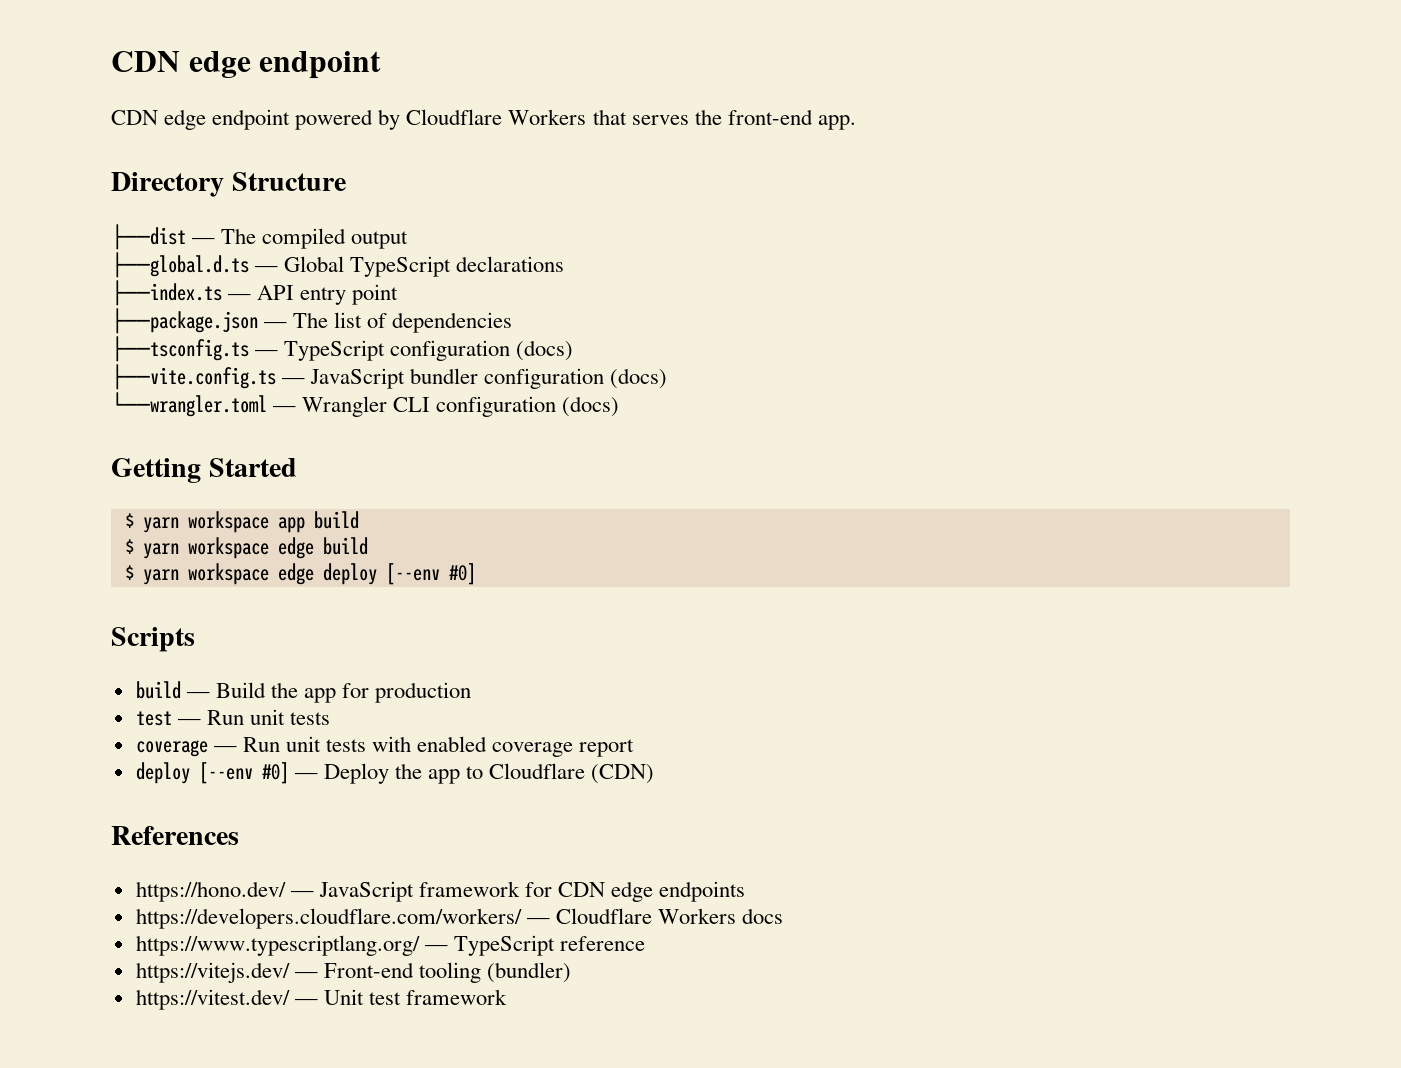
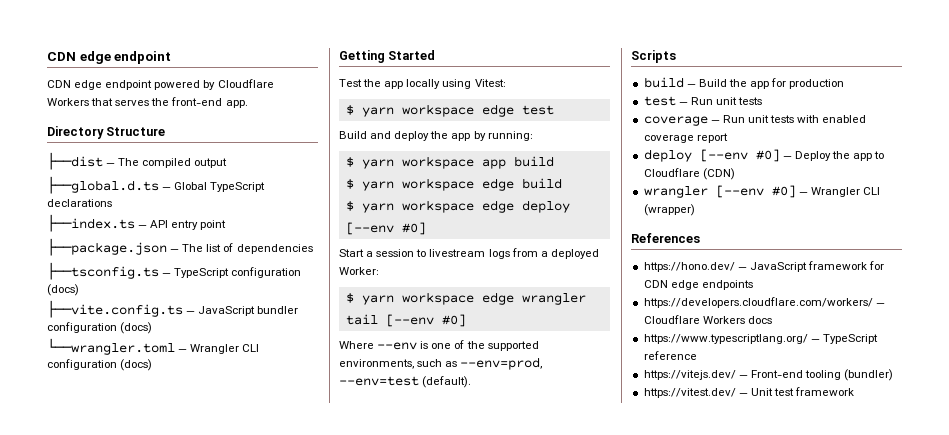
(297, 467) none -> [339,79,506,89] [345,104,554,117] [339,131,533,141] // Test the app locally using Vitest: // $ yarn workspace edge test // Build and deploy the app by running:
(476, 574) none -> [339,248,599,259] [339,267,379,275] [345,292,586,305] [345,314,466,327] [339,340,539,351] [339,357,543,370] [339,376,472,388] // Start a session to livestream logs from a deployed Worker: // $ yarn workspace edge wrangler tail [--env #0] // Where --env is one of the supported environments, such as --env=prod, --env=test (default).
(655, 774) none -> [643,185,880,198] [643,204,695,216] // wrangler [--env #0] — Wrangler CLI (wrapper)

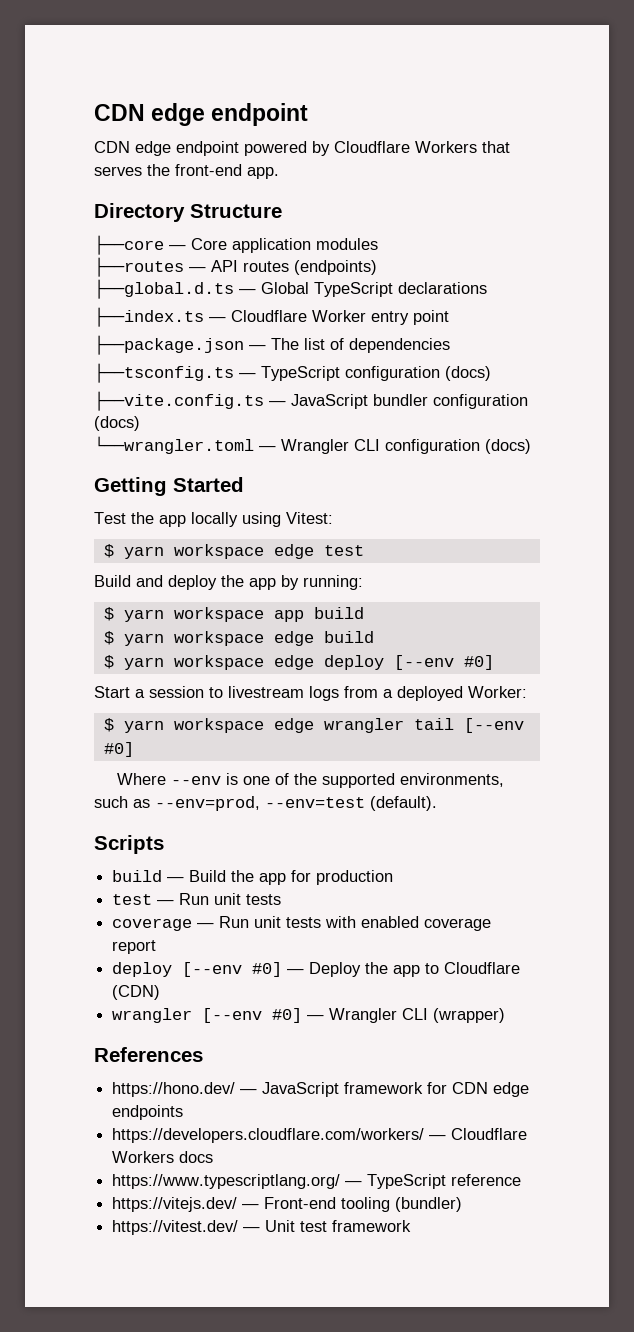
[47,152,228,170] ├──dist — The compiled output -> [94,235,378,255] [94,257,377,277] ├──core — Core application modules // ├──routes — API routes (endpoints)
[150,220,169,228] API -> [231,310,366,322] Cloudflare Worker

